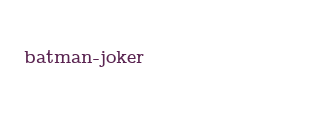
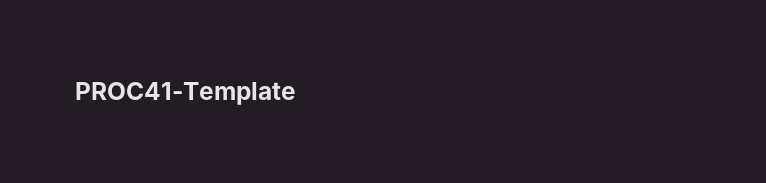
[24,50,144,67] batman-joker -> [75,82,296,105] PROC41-Template

